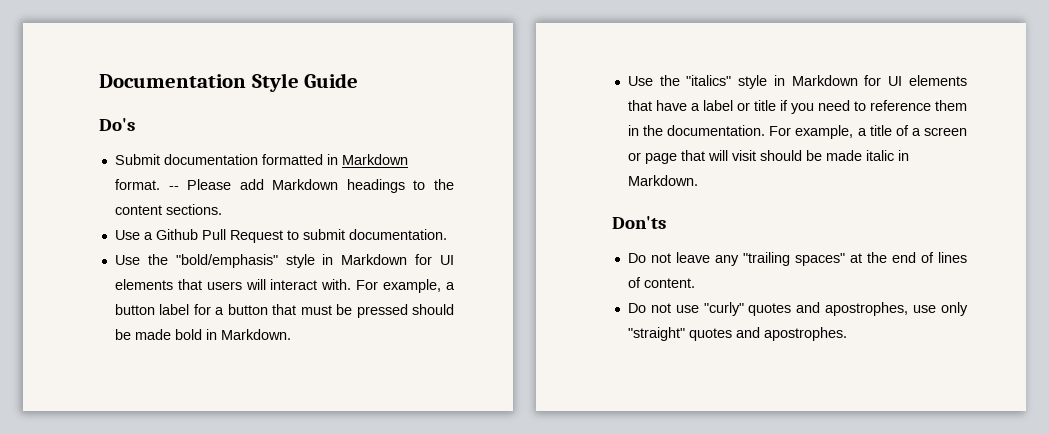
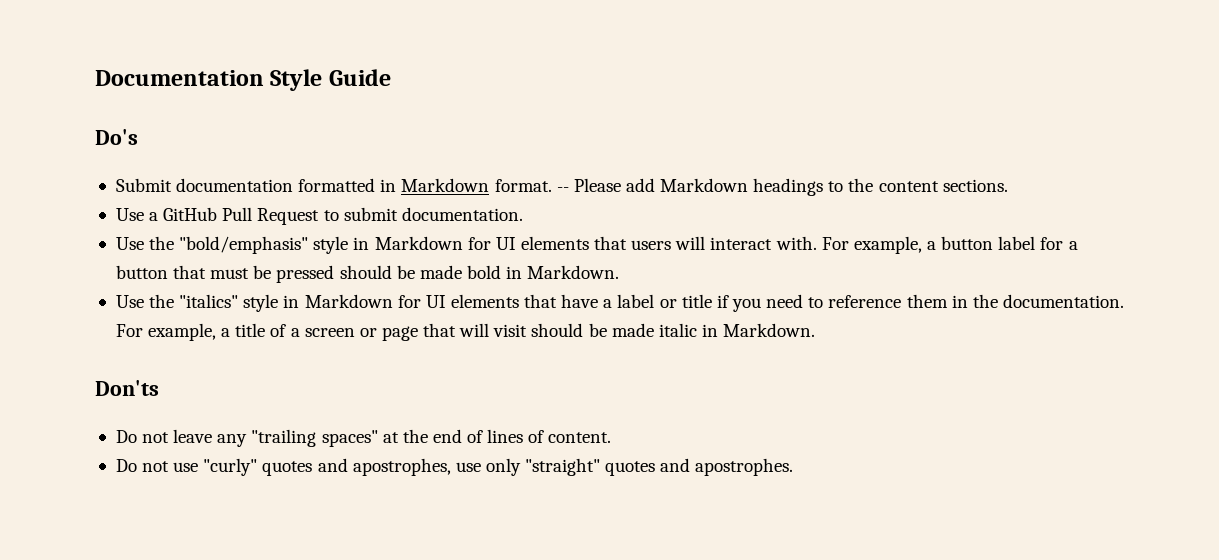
[155,229,198,240] Github -> [163,207,218,221] GitHub

